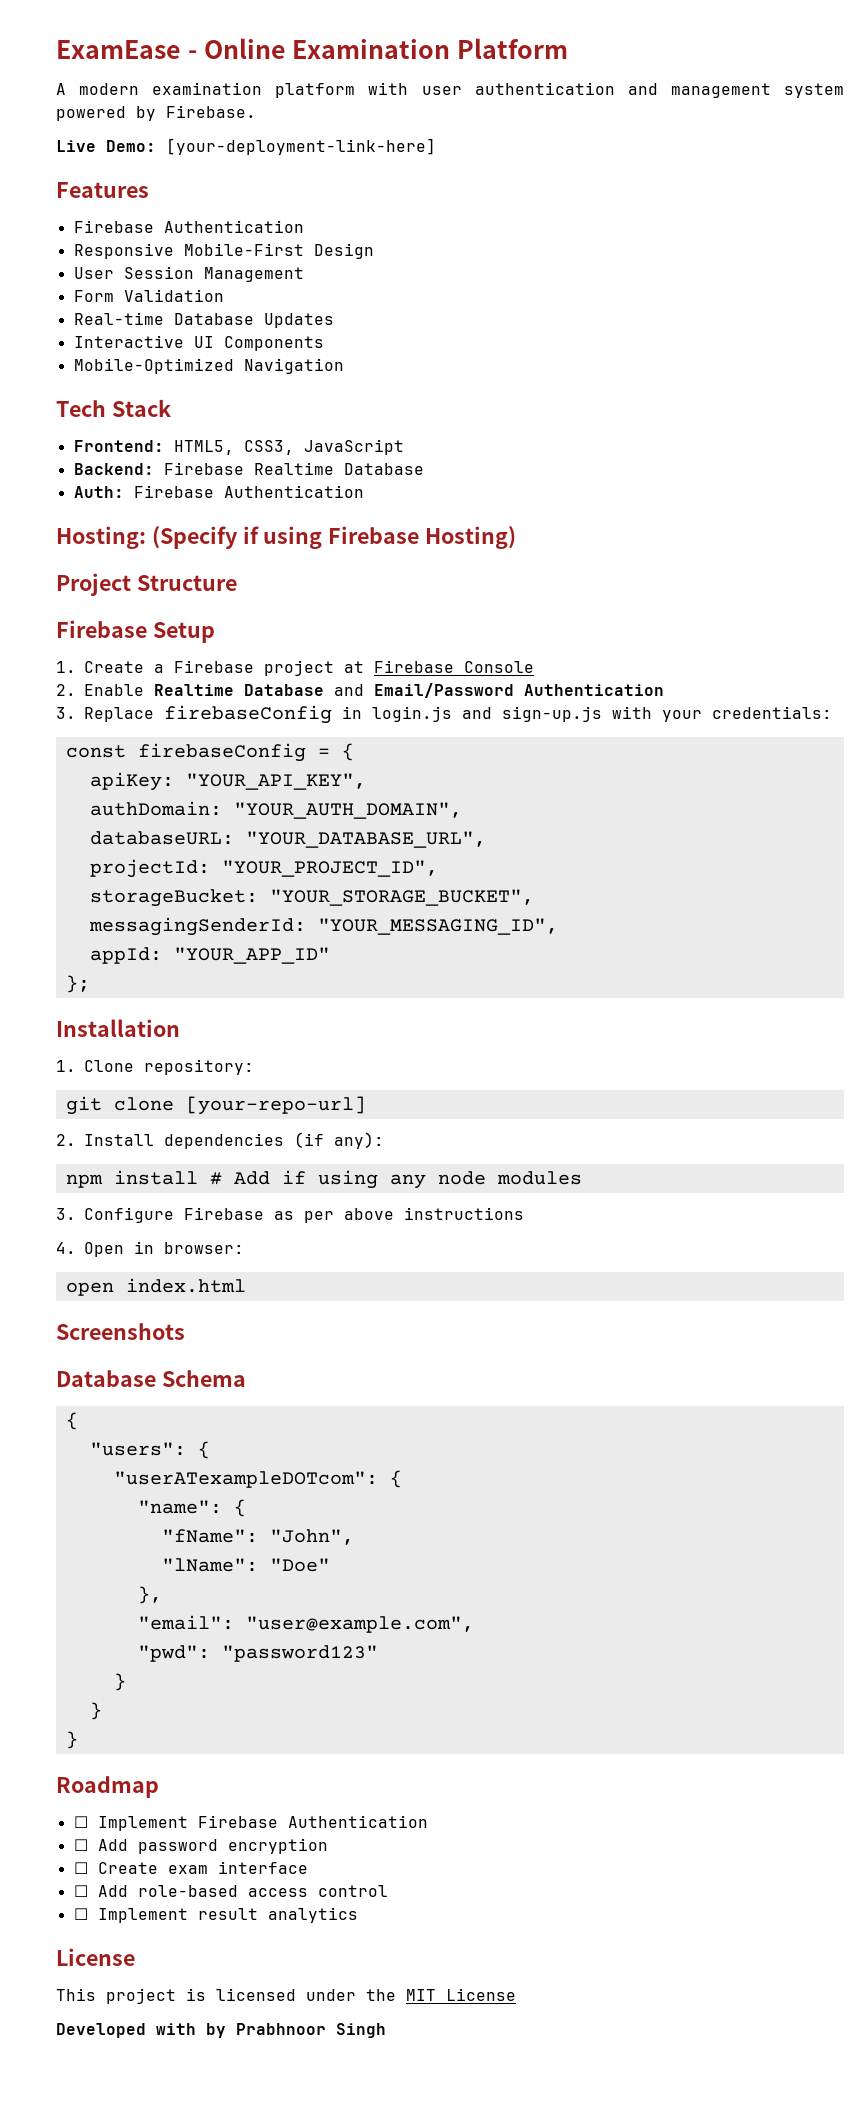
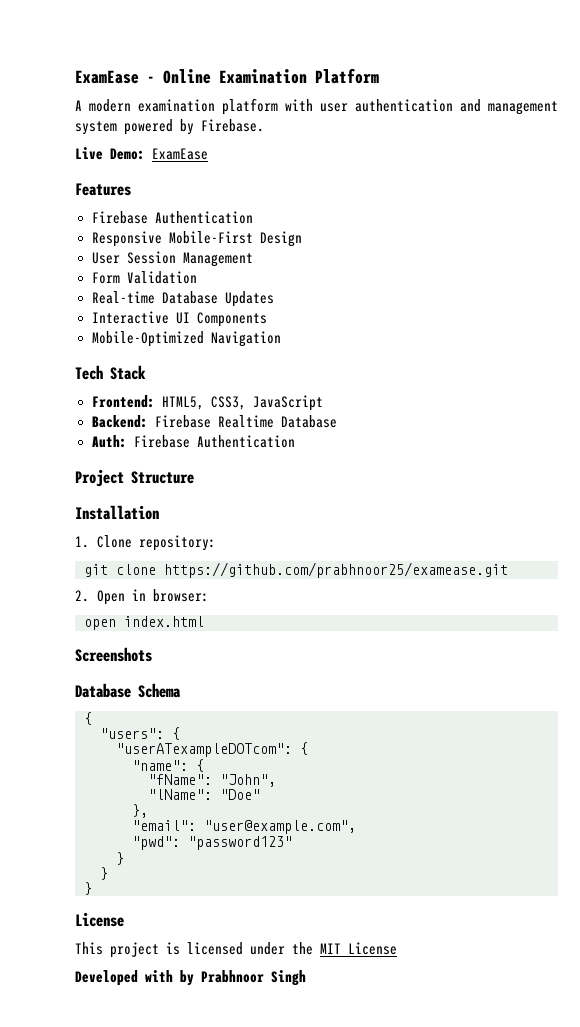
[166,138,436,155] [your-deployment-link-here] -> [152,148,208,160] ExamEase
[56,526,517,549] [56,573,237,596] [56,620,215,643] [56,660,534,676] [56,683,664,698] [56,705,832,724] [65,743,354,762] [89,772,366,791] [89,801,462,819] [89,831,486,848] [89,859,438,878] [89,889,534,907] [88,917,558,936] [89,947,330,964] [65,975,90,993] Hosting: (Specify if using Firebase Hosting) // Project Structure // Firebase Setup // 1. Create a Firebase project at Firebase Console // 2. Enable Realtime Database and Email/Password Authentication // 3. Replace firebaseConfig in login.js and sign-up.js with your credentials: // const firebaseConfig = { // apiKey: "YOUR_API_KEY", // authDomain: "YOUR_AUTH_DOMAIN", // databaseURL: "YOUR_DATABASE_URL", // projectId: "YOUR_PROJECT_ID", // storageBucket: "YOUR_STORAGE_BUCKET", // messagingSenderId: "YOUR_MESSAGING_ID", // appId: "YOUR_APP_ID" // }; -> [75,469,194,487] Project Structure
[185,1096,366,1115] [56,1132,384,1149] [65,1170,582,1189] [56,1207,524,1223] [56,1242,76,1254] [your-repo-url] // 2. Install dependencies (if any): // npm install # Add if using any node modules // 3. Configure Firebase as per above instructions // 4. -> [164,562,508,578] [75,590,89,602] https://github.com/prabhnoor25/examease.git // 2.
[56,1776,159,1798] [73,1815,428,1831] [73,1838,328,1854] [73,1861,308,1874] [73,1885,388,1897] [73,1907,358,1923] // Roadmap // ☐ Implement Firebase Authentication // ☐ Add password encryption // ☐ Create exam interface // ☐ Add role-based access control // ☐ Implement result analytics -> (92, 888) none

